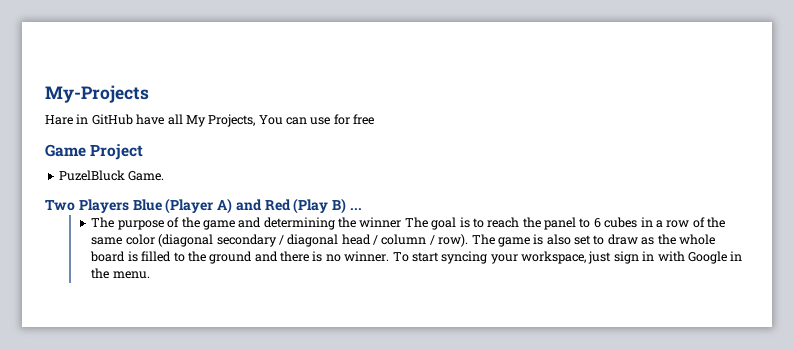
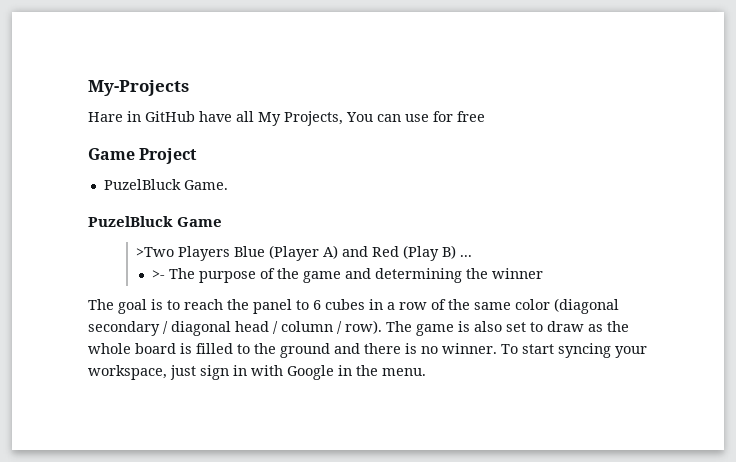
[45,200,75,211] Two -> [88,216,223,227] [135,247,174,257] PuzelBluck Game // >Two
(363, 209) none -> [151,270,165,279] >-
(402, 222) none -> (543, 273) //

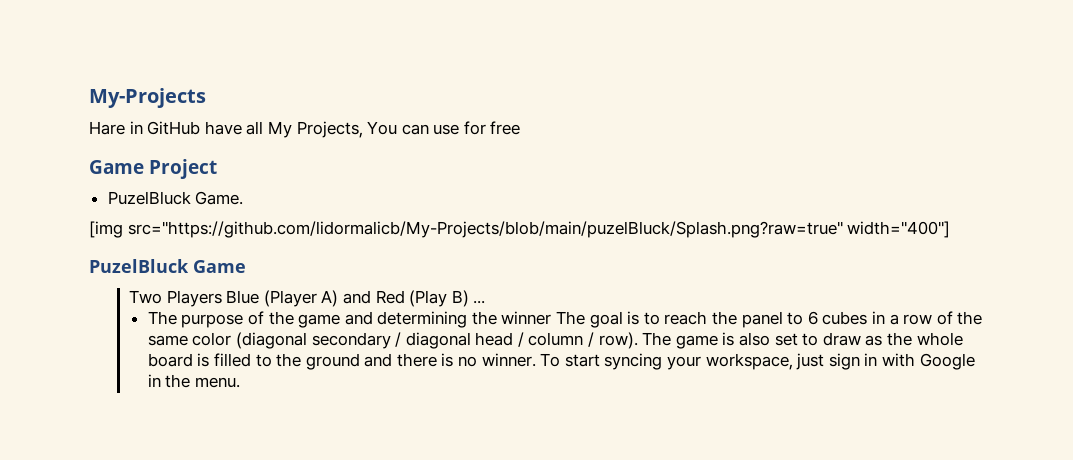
(228, 185) none -> [89,221,951,238] // [img src="https://github.com/lidormalicb/My-Projects/blob/main/puzelBluck/Splash.png?raw=true" width="400"]
[135,247,174,257] >Two -> [129,290,163,304] Two
[151,270,165,279] >- -> (486, 302) none
(543, 273) // -> (552, 318) none

